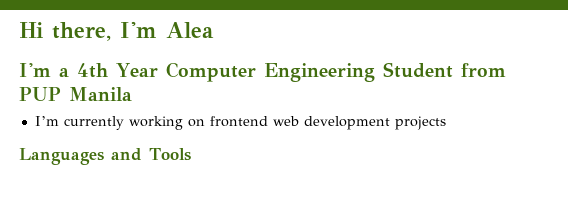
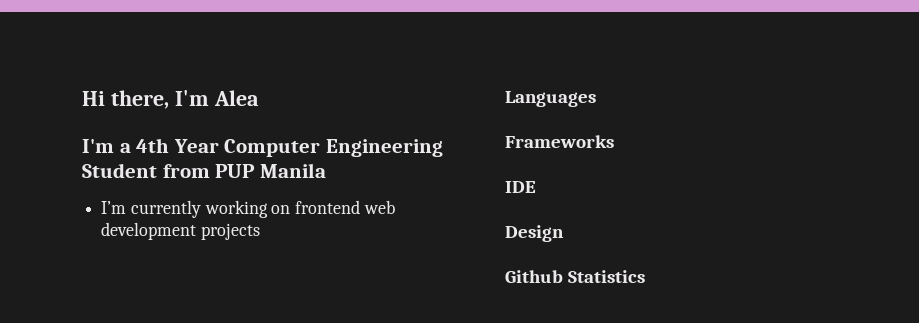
[111,148,191,161] and Tools -> [505,135,614,148] [505,181,536,193] [505,225,564,242] [505,270,646,283] // Frameworks // IDE // Design // Github Statistics

